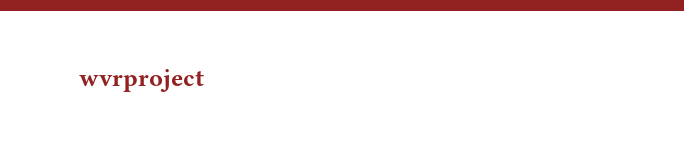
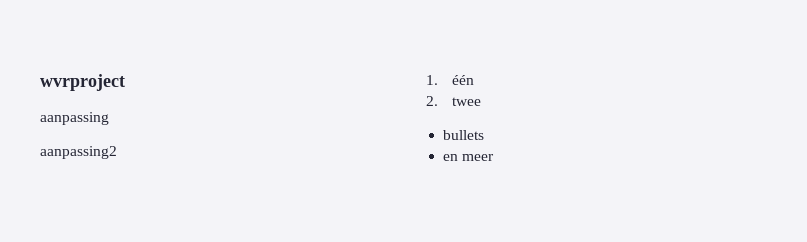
(204, 80) none -> [40,112,109,125] [40,146,117,159] [426,75,475,85] [426,96,482,106] [443,130,485,140] [443,154,495,161] // aanpassing // aanpassing2 // 1. één // 2. twee // bullets // en meer

